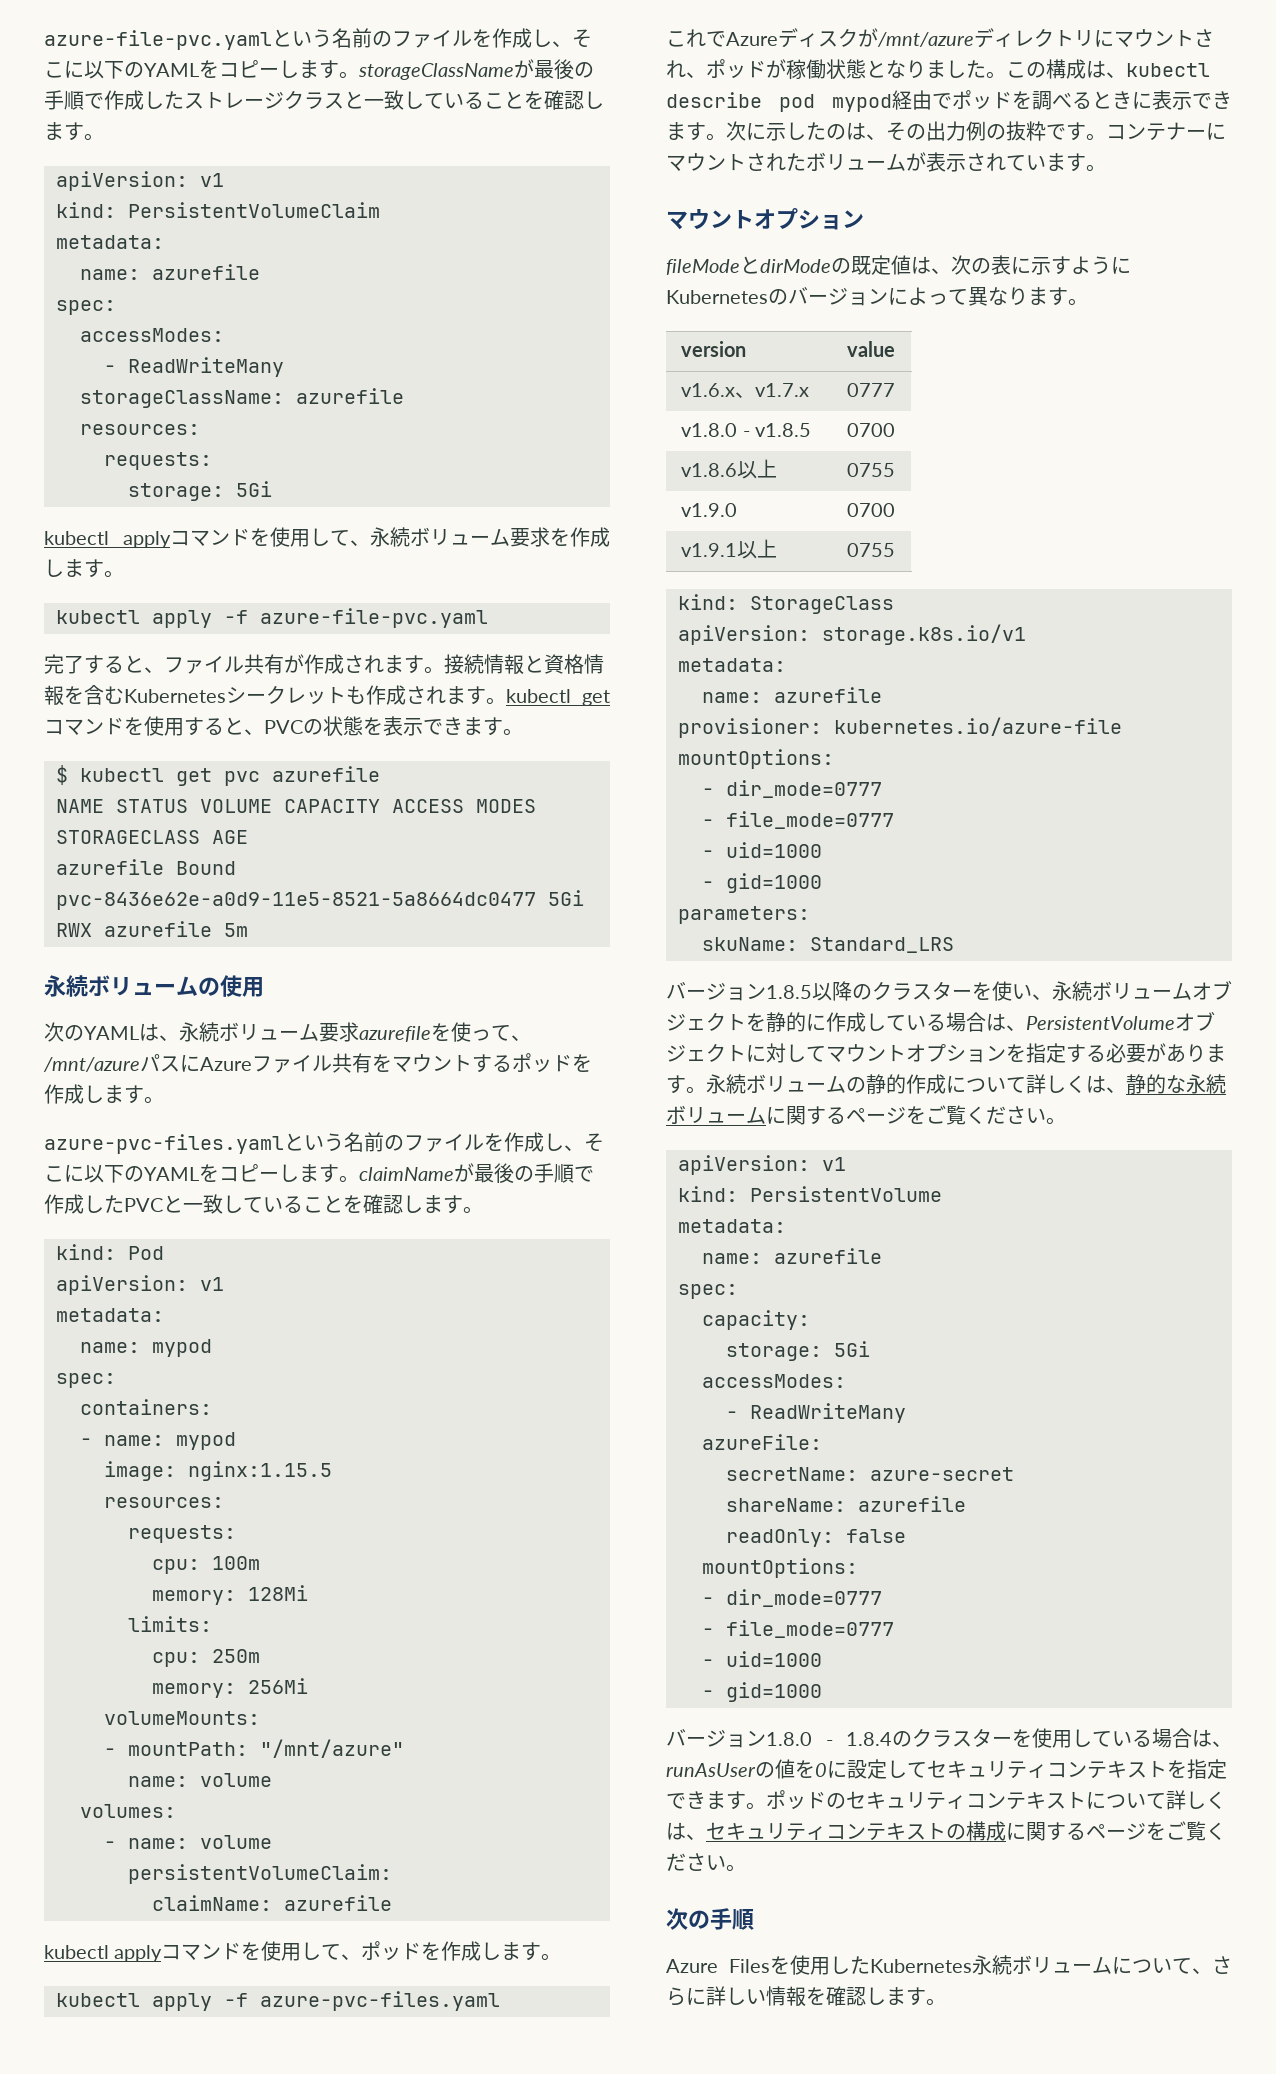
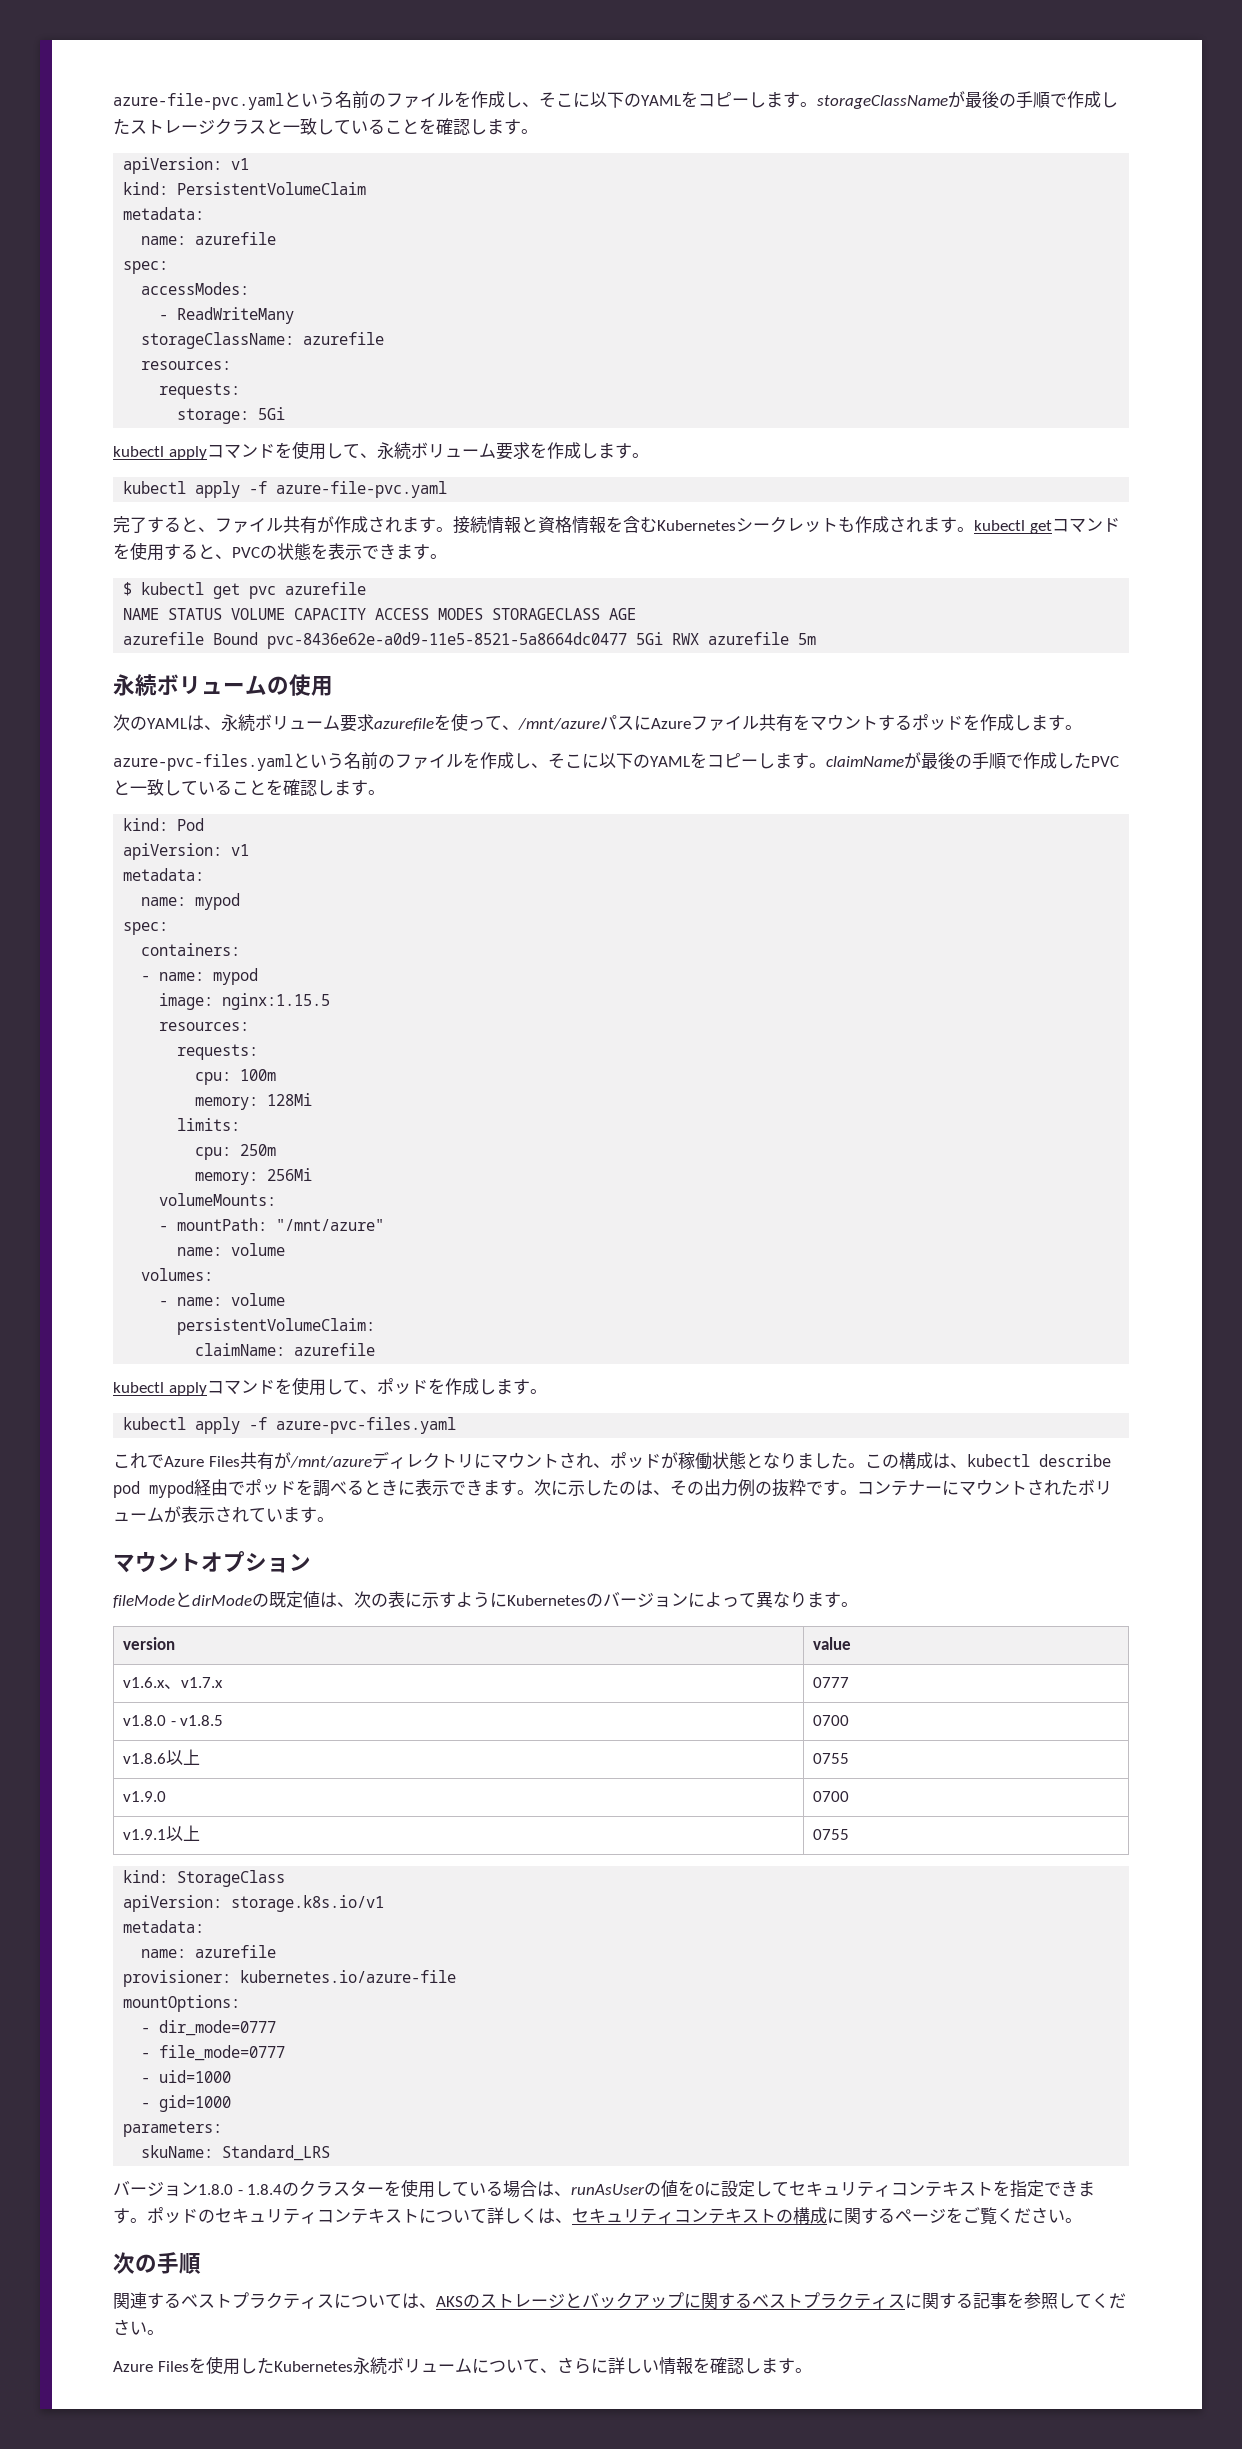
[778,28,858,48] ディスク -> [208,1452,274,1470] Files共有
[666,980,1232,1001] [666,1011,1215,1032] [666,1043,1226,1063] [666,1074,1226,1094] [666,1105,1066,1125] [678,1155,846,1175] [678,1186,942,1202] [678,1219,786,1233] [702,1248,882,1264] [678,1284,738,1299] [702,1310,810,1330] [726,1341,870,1361] [702,1374,846,1388] [726,1403,906,1423] [702,1434,822,1450] [726,1467,1014,1481] [726,1496,966,1512] [726,1529,906,1547] [702,1558,858,1578] [702,1589,882,1607] [702,1620,894,1638] [702,1651,822,1667] [702,1682,822,1702] // バージョン1.8.5以降のクラスターを使い、永続ボリュームオブジェクトを静的に作成している場合は、PersistentVolumeオブジェクトに対してマウントオプションを指定する必要があります。永続ボリュームの静的作成について詳しくは、静的な永続ボリュームに関するページをご覧ください。 // apiVersion: v1 // kind: PersistentVolume // metadata: // name: azurefile // spec: // capacity: // storage: 5Gi // accessModes: // - ReadWriteMany // azureFile: // secretName: azure-secret // shareName: azurefile // readOnly: false // mountOptions: // - dir_mode=0777 // - file_mode=0777 // - uid=1000 // - gid=1000 -> (331, 2153) none
(754, 1919) none -> [113,2292,1126,2309] [113,2319,164,2335] // 関連するベストプラクティスについては、AKSのストレージとバックアップに関するベストプラクティスに関する記事を参照してください。

